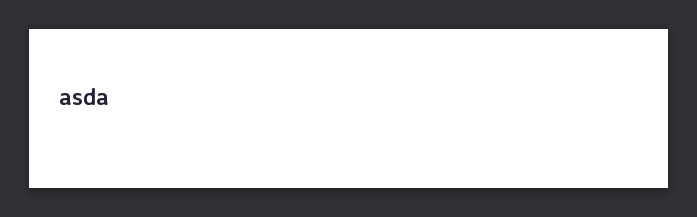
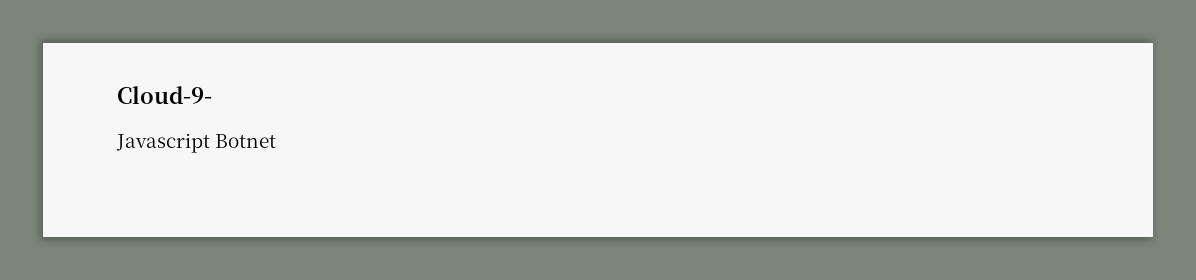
[59,88,109,105] asda -> [117,86,212,104] [116,133,277,153] Cloud-9- // Javascript Botnet

